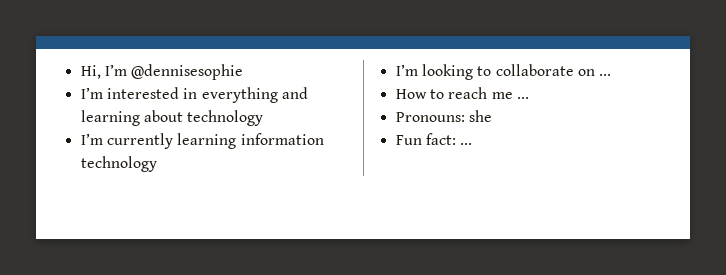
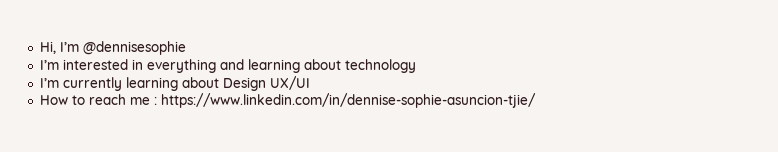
[240,133,324,145] [80,156,157,172] [395,64,612,80] [395,87,529,99] [395,110,492,122] [395,133,473,145] information technology // I’m looking to collaborate on ... // How to reach me ... // Pronouns: she // Fun fact: ... -> [181,76,310,91] [39,93,536,108] about Design UX/UI // How to reach me : https://www.linkedin.com/in/dennise-sophie-asuncion-tjie/

